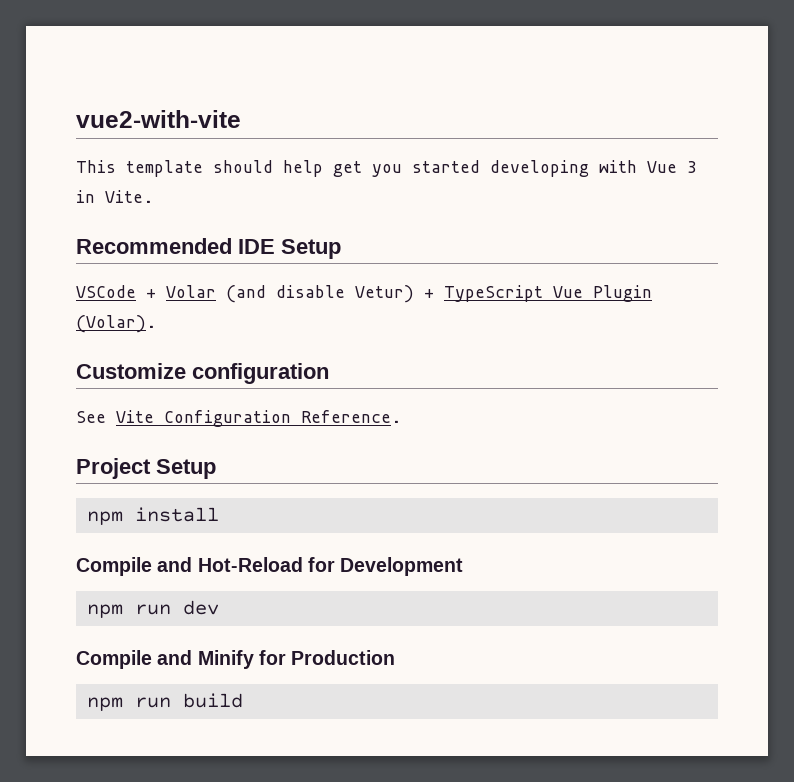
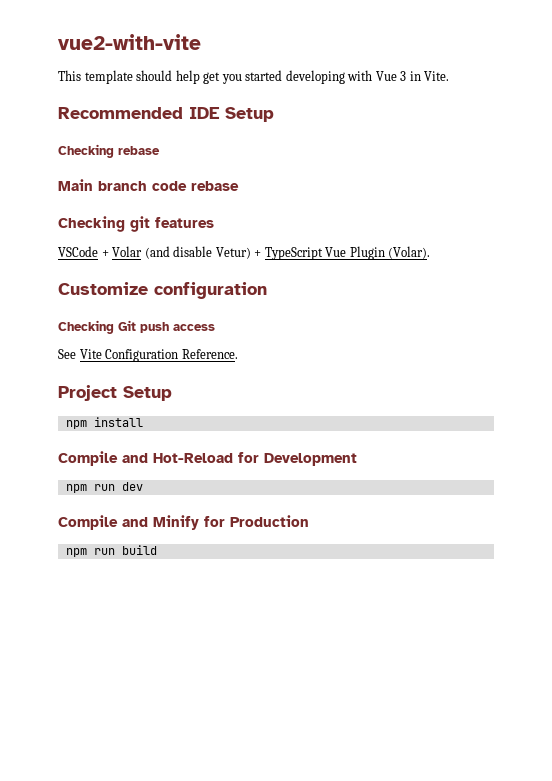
(341, 249) none -> [58,144,160,158] [58,179,239,191] [58,216,214,232] // Checking rebase // Main branch code rebase // Checking git features
(329, 373) none -> [58,320,215,334] // Checking Git push access

